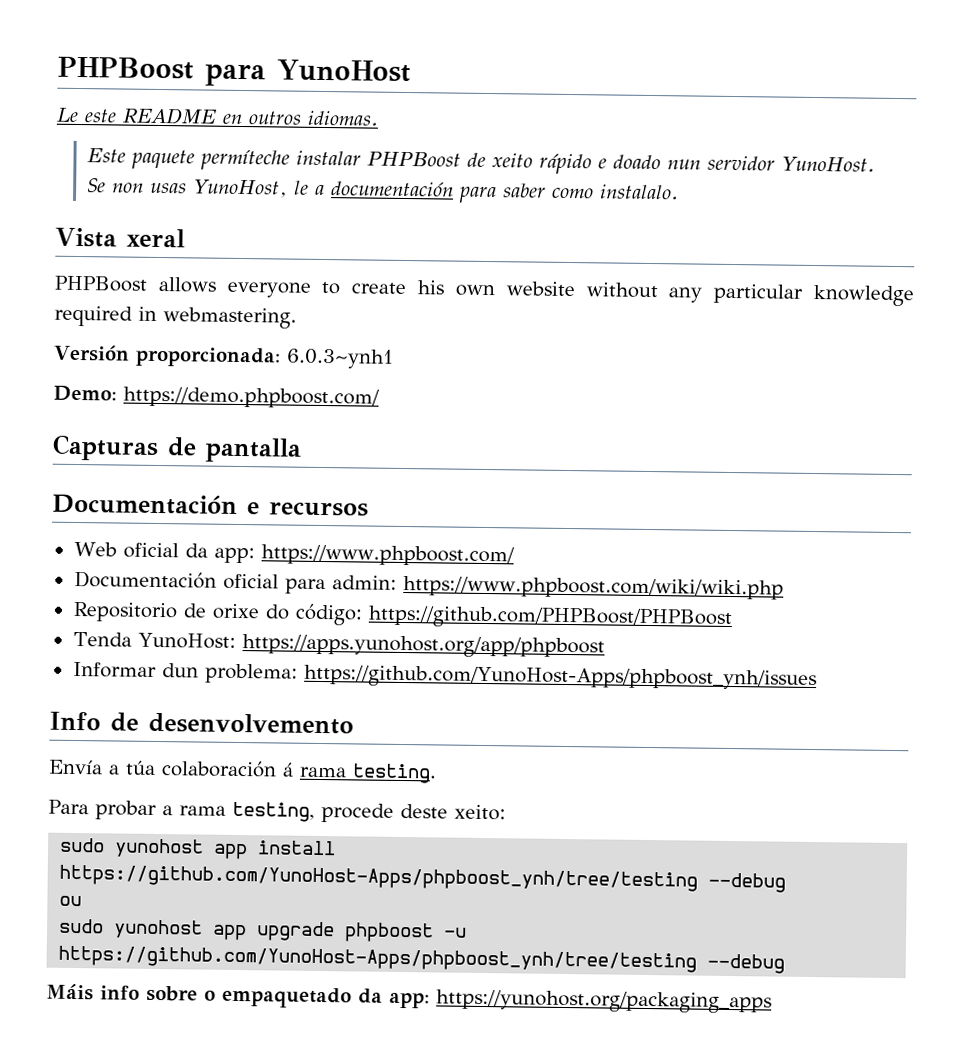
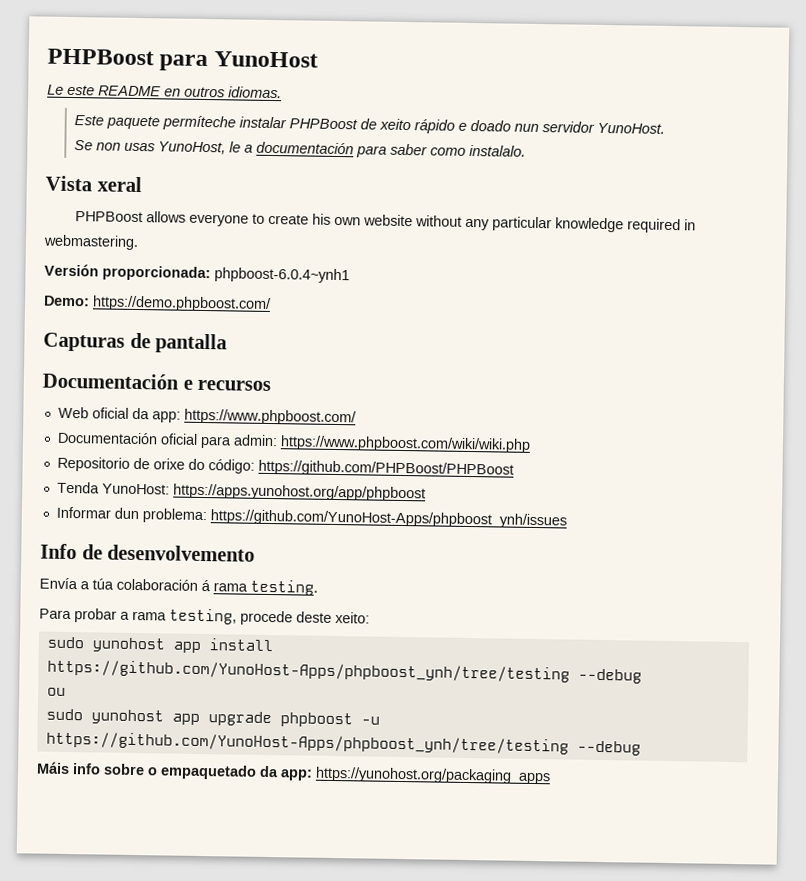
[285,348,394,369] 6.0.3~ynh1 -> [214,267,350,284] phpboost-6.0.4~ynh1

